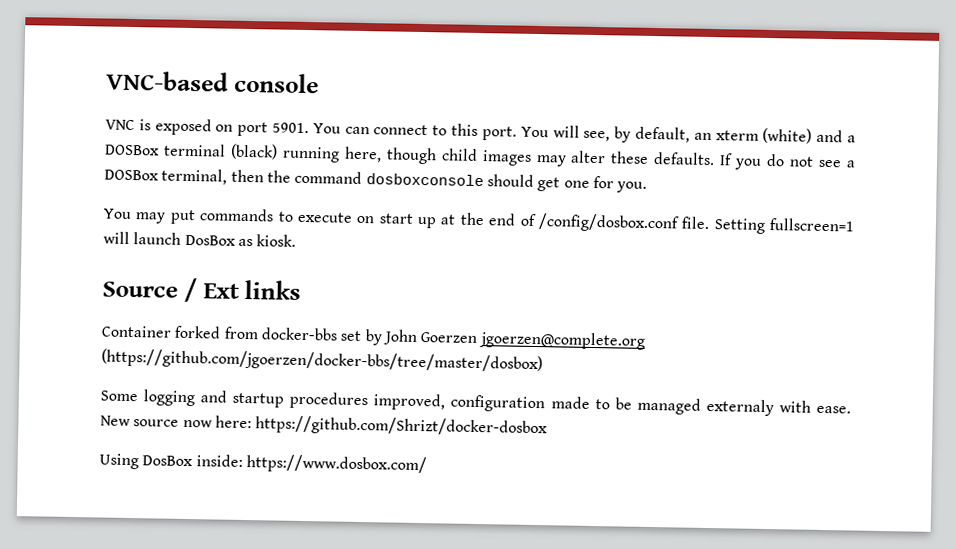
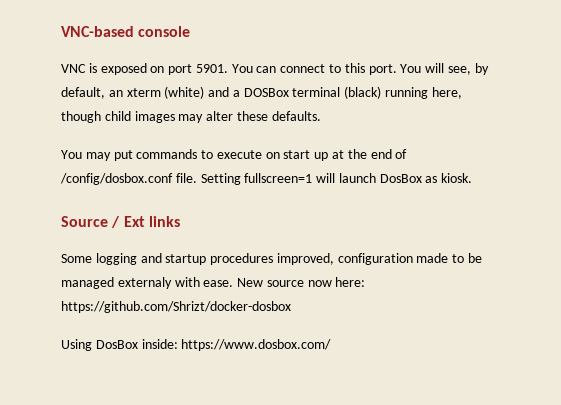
[719,153,857,170] [104,168,648,193] If you do not see a DOSBox terminal, then the command dosboxconsole should get one for you. -> (321, 116) none
[101,325,645,350] [101,348,543,374] // Container forked from docker-bbs set by John Goerzen jgoerzen@complete.org (https://github.com/jgoerzen/docker-bbs/tree/master/dosbox) -> (180, 221) none

